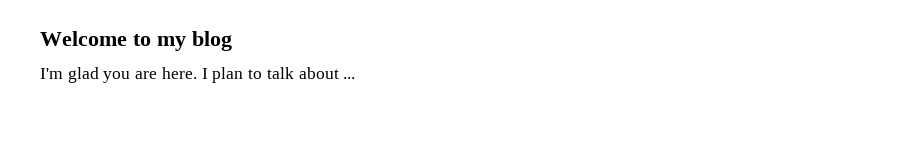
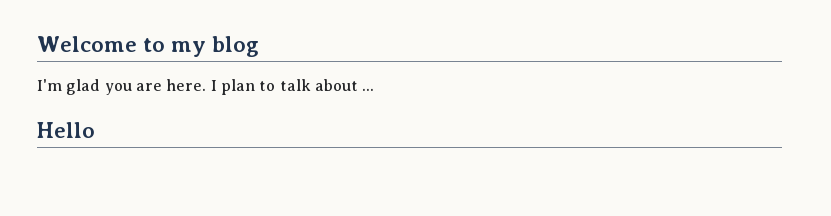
(356, 78) none -> [37,122,95,138] // Hello

